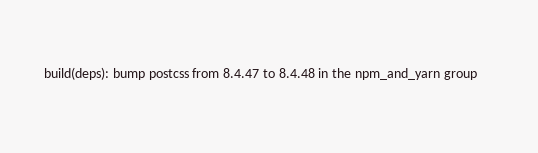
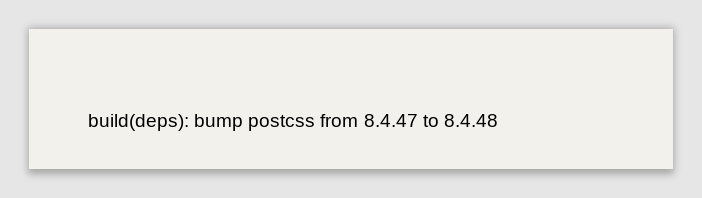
[318,68,477,80] in the npm_and_yarn group -> (498, 120) none

